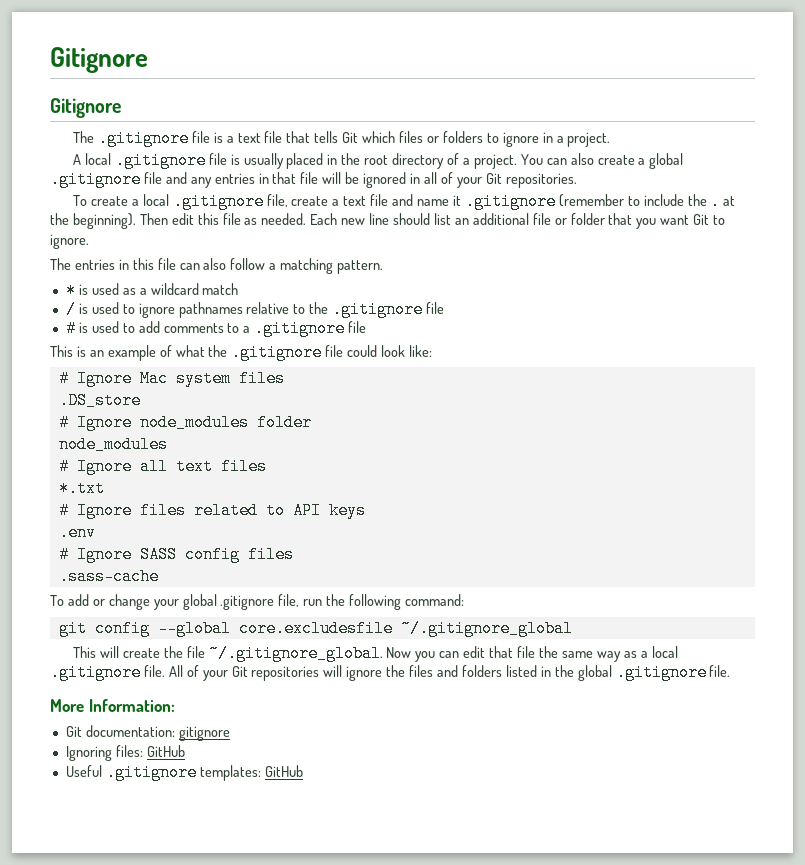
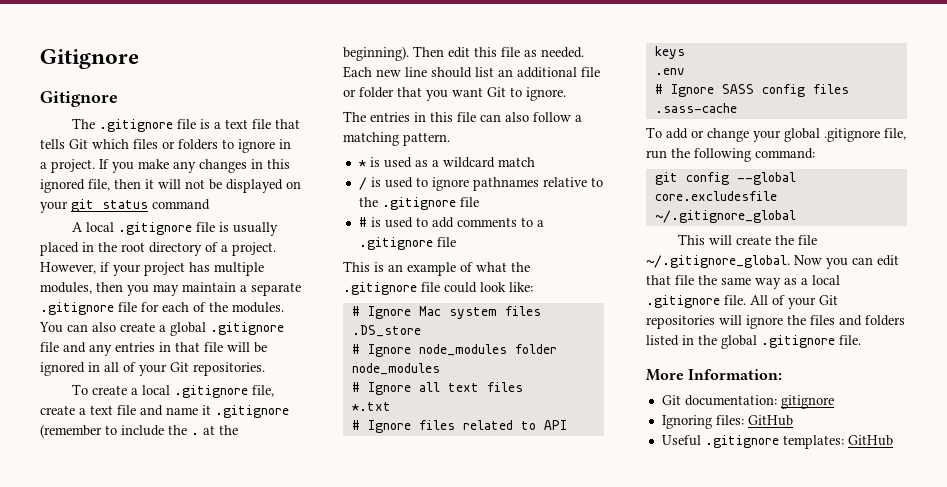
(611, 139) none -> [99,159,290,173] [40,179,301,193] [40,199,210,213] If you make any changes in this ignored file, then it will not be displayed on your git status command
(517, 161) none -> [40,262,264,276] [40,282,301,296] [40,302,284,315] However, if your project has multiple modules, then you may maintain a separate .gitignore file for each of the modules.

